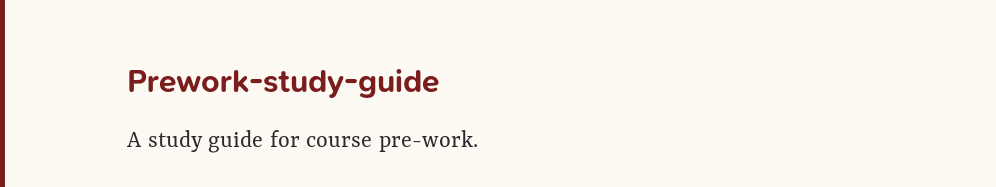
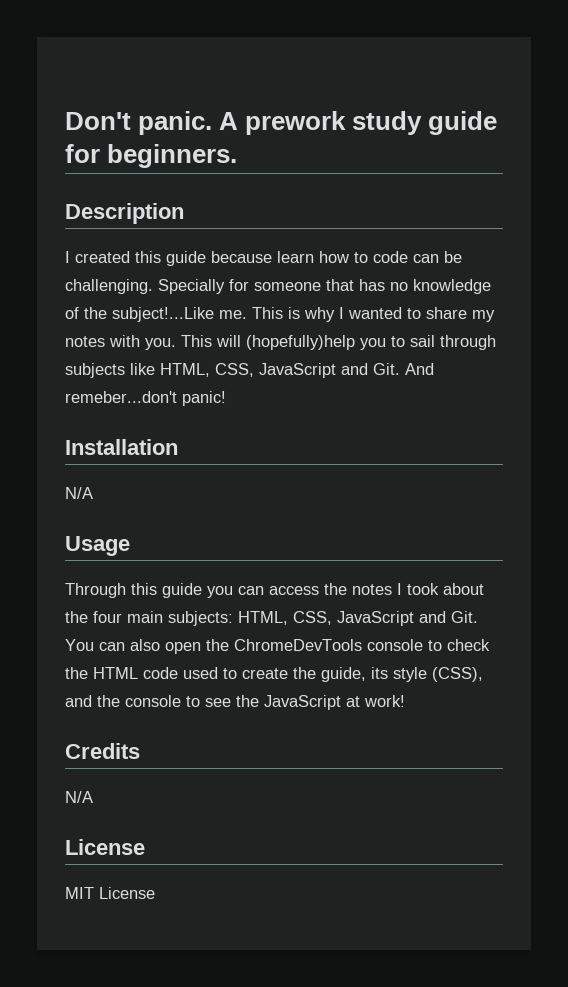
[127,69,439,98] [127,130,479,153] Prework-study-guide // A study guide for course pre-work. -> [65,111,498,135] [65,144,238,168] [65,203,184,224] [65,251,462,266] [65,279,491,294] [65,307,495,322] [65,335,496,350] [65,363,434,378] [65,391,226,406] [65,439,178,455] [65,487,93,499] [65,536,130,556] [65,583,484,598] [65,611,478,626] [65,639,490,654] [65,667,483,682] [65,695,405,710] [65,743,140,759] [65,791,93,803] [65,839,145,855] [65,887,155,899] Don't panic. A prework study guide for beginners. // Description // I created this guide because learn how to code can be challenging. Specially for someone that has no knowledge of the subject!...Like me. This is why I wanted to share my notes with you. This will (hopefully)help you to sail through subjects like HTML, CSS, JavaScript and Git. And remeber...don't panic! // Installation // N/A // Usage // Through this guide you can access the notes I took about the four main subjects: HTML, CSS, JavaScript and Git. You can also open the ChromeDevTools console to check the HTML code used to create the guide, its style (CSS), and the console to see the JavaScript at work! // Credits // N/A // License // MIT License

